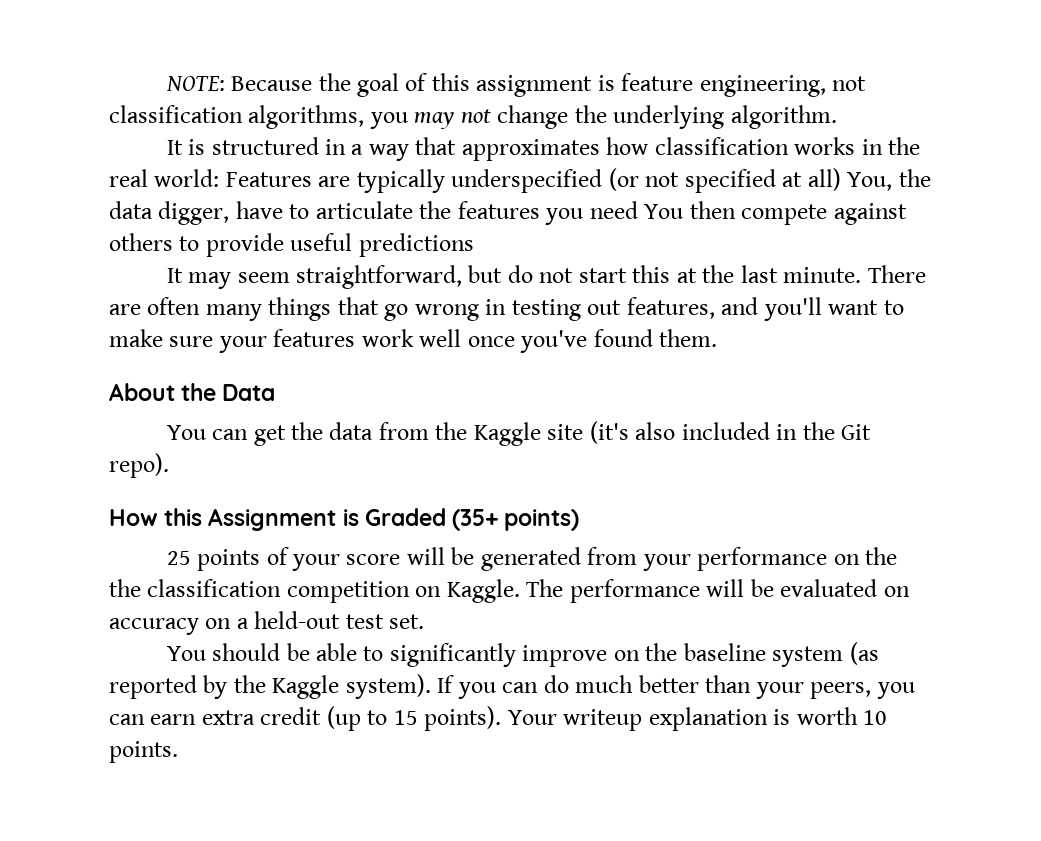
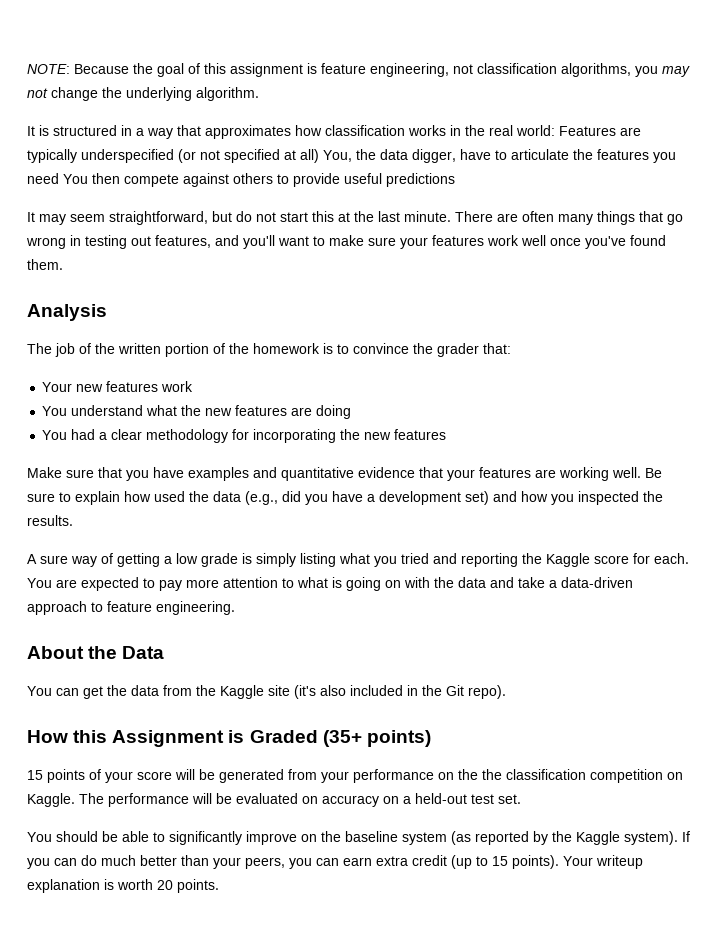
(718, 338) none -> [27,304,107,321] [27,343,511,357] [42,381,194,392] [42,405,352,419] [42,429,447,443] [27,467,662,481] [27,491,663,505] [27,515,73,526] [27,553,689,567] [27,577,633,591] [27,601,235,615] // Analysis // The job of the written portion of the homework is to convince the grader that: // Your new features work // You understand what the new features are doing // You had a clear methodology for incorporating the new features // Make sure that you have examples and quantitative evidence that your features are working well. Be sure to explain how used the data (e.g., did you have a development set) and how you inspected the results. // A sure way of getting a low grade is simply listing what you tried and reporting the Kaggle score for each. You are expected to pay more attention to what is going on with the data and take a data-driven approach to feature engineering.
[166,551,191,565] 25 -> [27,770,43,780] 15
[863,710,888,725] 10 -> [157,880,173,890] 20

